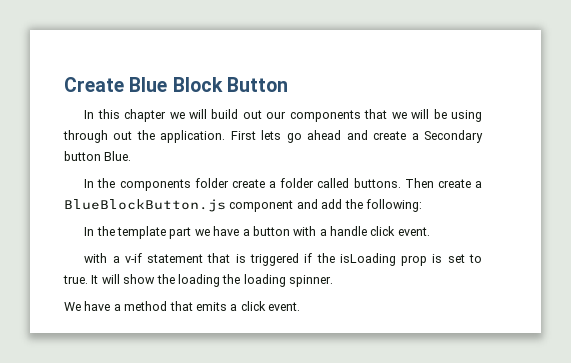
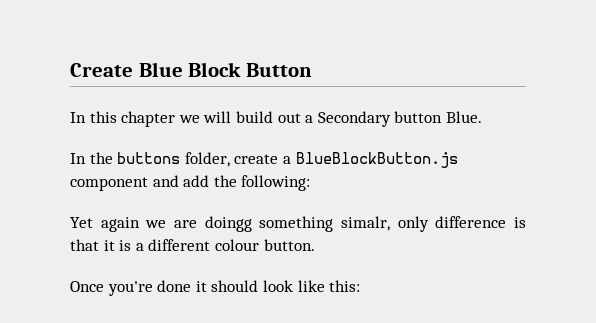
[266,109,483,122] [63,130,407,143] our components that we will be using through out the application. First lets go ahead and create -> (301, 118) none
[119,178,434,191] components folder create a folder called buttons. Then -> [117,152,230,167] buttons folder,
[84,226,430,239] [84,253,483,266] [63,274,333,287] [64,301,300,311] In the template part we have a button with a handle click event. // with a v-if statement that is triggered if the isLoading prop is set to true. It will show the loading the loading spinner. // We have a method that emits a click event. -> [70,216,526,232] [70,239,315,251] [70,280,361,296] Yet again we are doingg something simalr, only difference is that it is a different colour button. // Once you're done it should look like this:

